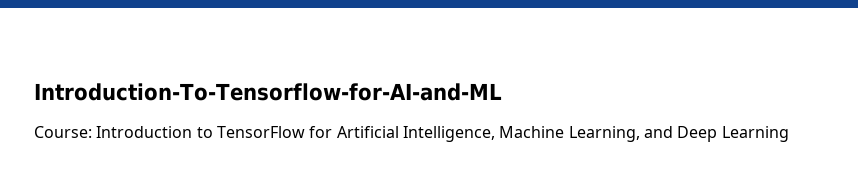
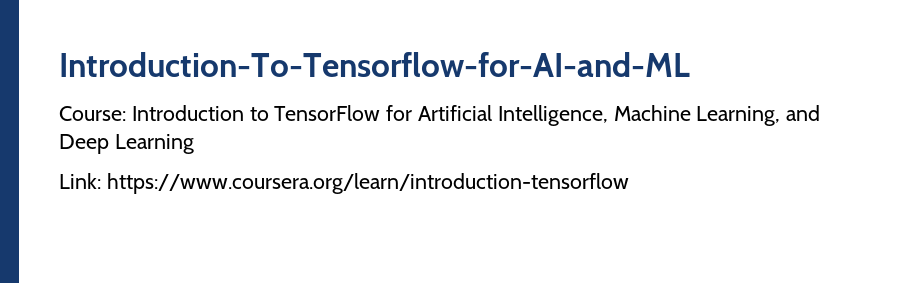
(789, 134) none -> [59,173,629,194] // Link: https://www.coursera.org/learn/introduction-tensorflow

